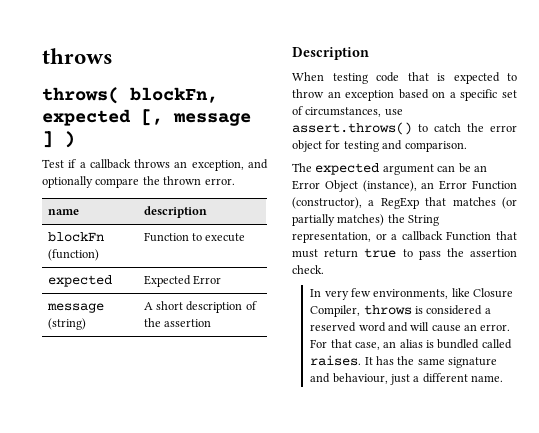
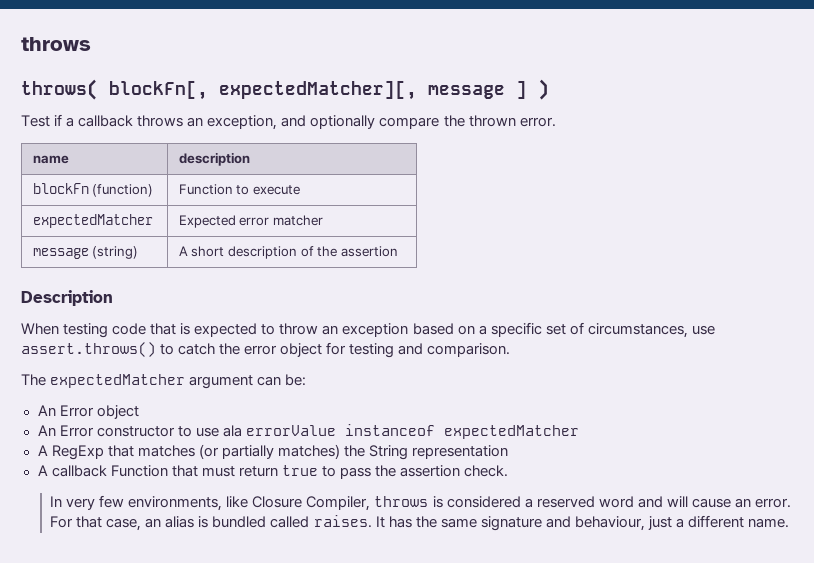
[130,87,218,103] [42,109,163,126] blockFn, expected [, -> [109,80,417,100] blockFn[, expectedMatcher][,
[47,275,112,287] expected -> [32,214,153,228] expectedMatcher
[193,275,222,285] Error -> [239,215,323,226] error matcher
[315,163,380,175] expected -> [50,374,186,388] expectedMatcher
[458,163,487,173] [292,180,517,192] [292,197,375,209] be an Error Object (instance), an Error Function (constructor), a -> [285,374,307,386] [37,405,139,419] [37,424,579,439] [37,445,48,456] be: // An Error object // An Error constructor to use ala errorValue instanceof expectedMatcher // A
[292,232,398,243] representation, or a -> [411,445,508,459] [37,465,48,476] representation // A

